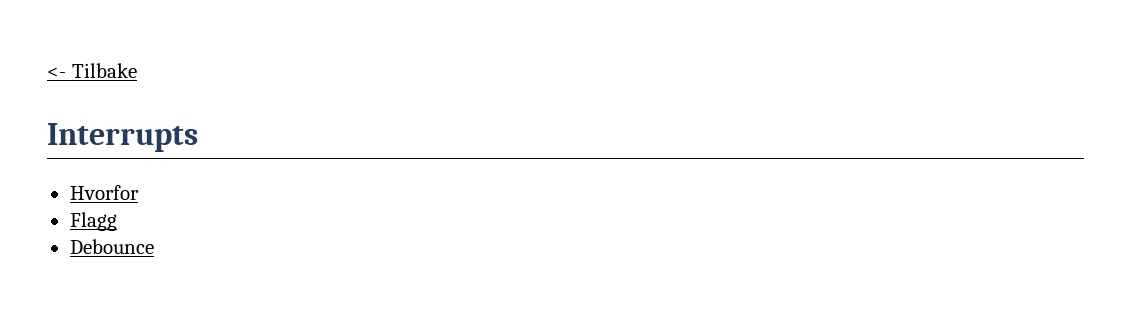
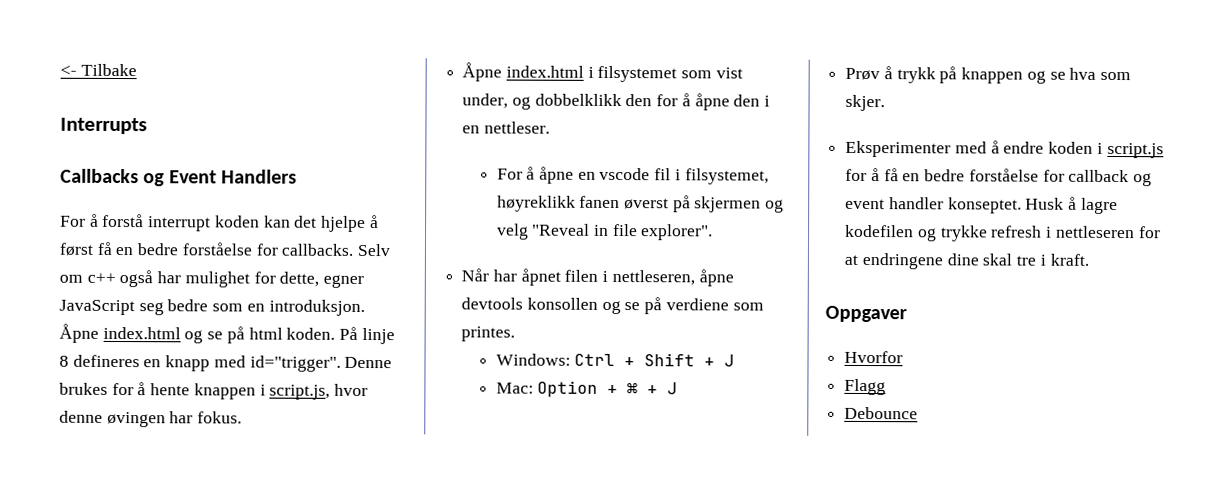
(198, 137) none -> [60,168,297,187] [60,213,379,232] [59,241,391,257] [59,270,365,288] [59,299,365,316] [59,323,395,345] [59,354,393,372] [59,382,369,400] [59,410,243,428] [462,62,743,83] [462,93,771,111] [462,121,550,134] [496,166,769,185] [496,195,785,213] [496,223,714,241] [461,268,734,287] [461,297,764,315] [461,326,516,342] [495,353,736,367] [495,380,679,397] [845,66,1132,84] [845,94,886,112] [845,140,1164,159] [845,168,1153,187] [845,196,1118,215] [845,224,1161,242] [844,252,1089,270] [825,305,907,323] // Callbacks og Event Handlers // For å forstå interrupt koden kan det hjelpe å først få en bedre forståelse for callbacks. Selv om c++ også har mulighet for dette, egner JavaScript seg bedre som en introduksjon. Åpne index.html og se på html koden. På linje 8 defineres en knapp med id="trigger". Denne brukes for å hente knappen i script.js, hvor denne øvingen har fokus. // Åpne index.html i filsystemet som vist under, og dobbelklikk den for å åpne den i en nettleser. // For å åpne en vscode fil i filsystemet, høyreklikk fanen øverst på skjermen og velg "Reveal in file explorer". // Når har åpnet filen i nettleseren, åpne devtools konsollen og se på verdiene som printes. // Windows: Ctrl + Shift + J // Mac: Option + ⌘ + J // Prøv å trykk på knappen og se hva som skjer. // Eksperimenter med å endre koden i script.js for å få en bedre forståelse for callback og event handler konseptet. Husk å lagre kodefilen og trykke refresh i nettleseren for at endringene dine skal tre i kraft. // Oppgaver

